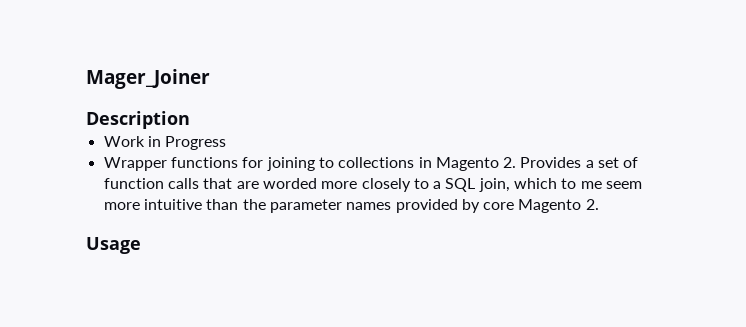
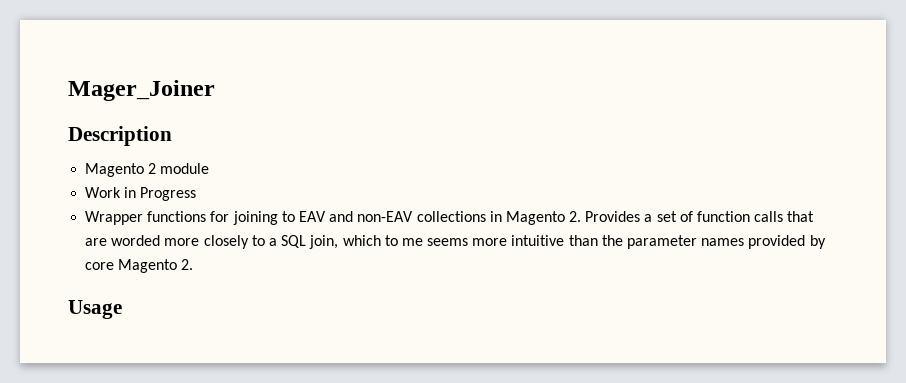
(190, 120) none -> [85,163,210,177] // Magento 2 module
(334, 162) none -> [298,211,414,222] EAV and non-EAV
[606,181,643,189] seem -> [427,238,469,246] seems

